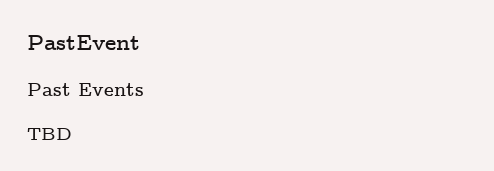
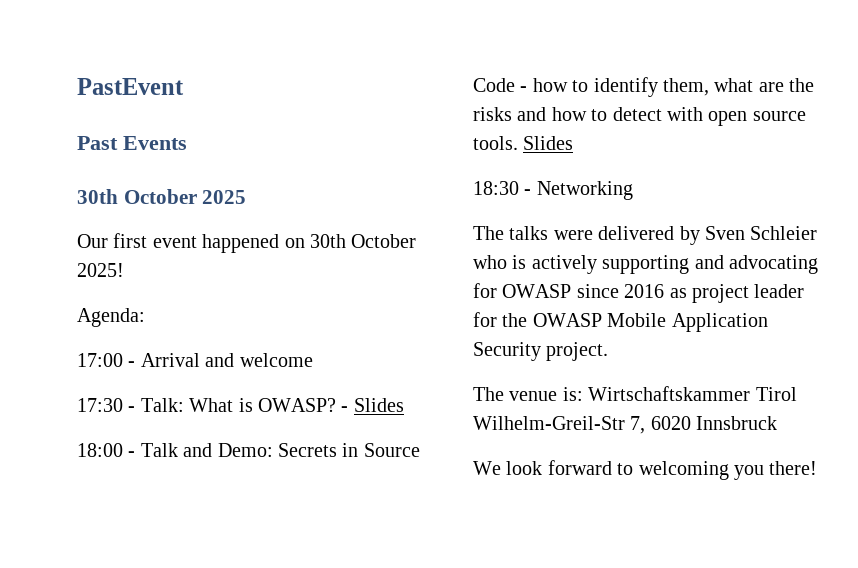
[27,128,72,140] TBD -> [77,189,247,204] [77,233,417,253] [77,263,124,277] [77,308,145,327] [77,353,313,367] [77,398,404,412] [77,443,420,457] [473,77,815,97] [473,107,806,126] [473,136,574,150] [473,181,633,200] [473,226,818,245] [473,255,818,274] [473,283,805,303] [473,312,768,332] [473,342,609,361] [473,386,797,401] [473,416,778,434] [473,460,818,480] 30th October 2025 // Our first event happened on 30th October 2025! // Agenda: // 17:00 - Arrival and welcome // 17:30 - Talk: What is OWASP? - Slides // 18:00 - Talk and Demo: Secrets in Source Code - how to identify them, what are the risks and how to detect with open source tools. Slides // 18:30 - Networking // The talks were delivered by Sven Schleier who is actively supporting and advocating for OWASP since 2016 as project leader for the OWASP Mobile Application Security project. // The venue is: Wirtschaftskammer Tirol Wilhelm-Greil-Str 7, 6020 Innsbruck // We look forward to welcoming you there!

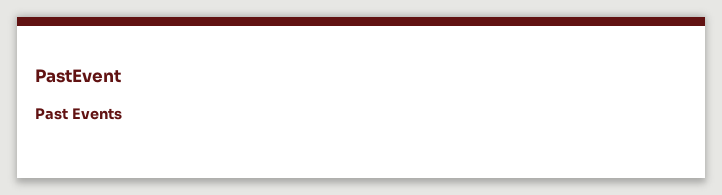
[77,189,247,204] [77,233,417,253] [77,263,124,277] [77,308,145,327] [77,353,313,367] [77,398,404,412] [77,443,420,457] [473,77,815,97] [473,107,806,126] [473,136,574,150] [473,181,633,200] [473,226,818,245] [473,255,818,274] [473,283,805,303] [473,312,768,332] [473,342,609,361] [473,386,797,401] [473,416,778,434] [473,460,818,480] // 30th October 2025 // Our first event happened on 30th October 2025! // Agenda: // 17:00 - Arrival and welcome // 17:30 - Talk: What is OWASP? - Slides // 18:00 - Talk and Demo: Secrets in Source Code - how to identify them, what are the risks and how to detect with open source tools. Slides // 18:30 - Networking // The talks were delivered by Sven Schleier who is actively supporting and advocating for OWASP since 2016 as project leader for the OWASP Mobile Application Security project. // The venue is: Wirtschaftskammer Tirol Wilhelm-Greil-Str 7, 6020 Innsbruck // We look forward to welcoming you there! -> (122, 114) none

